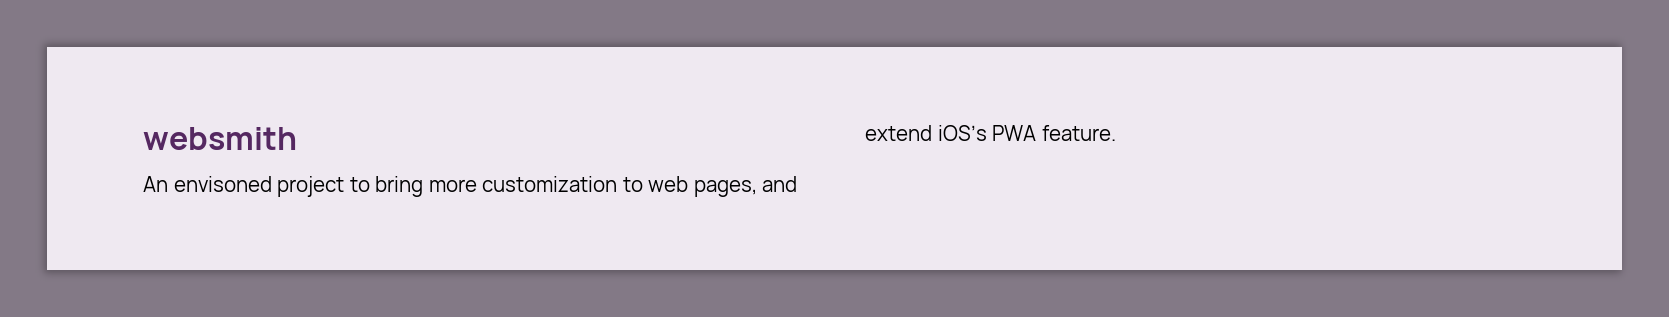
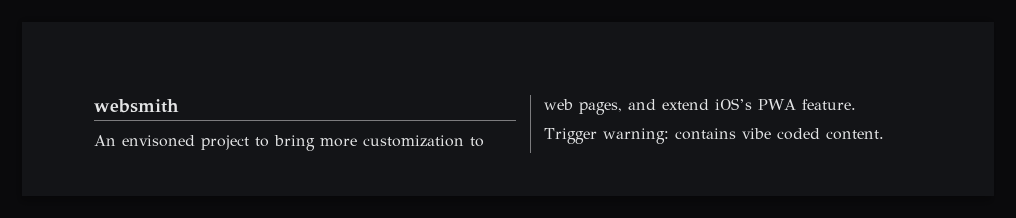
(1116, 133) none -> [544,128,884,144] // Trigger warning: contains vibe coded content.

